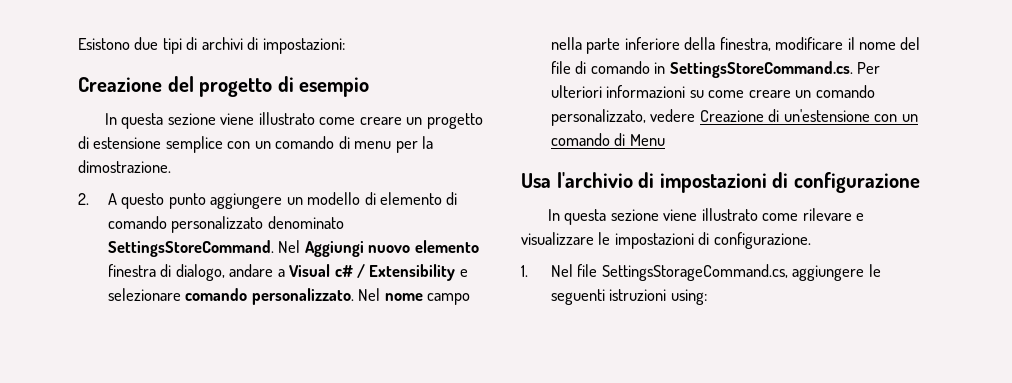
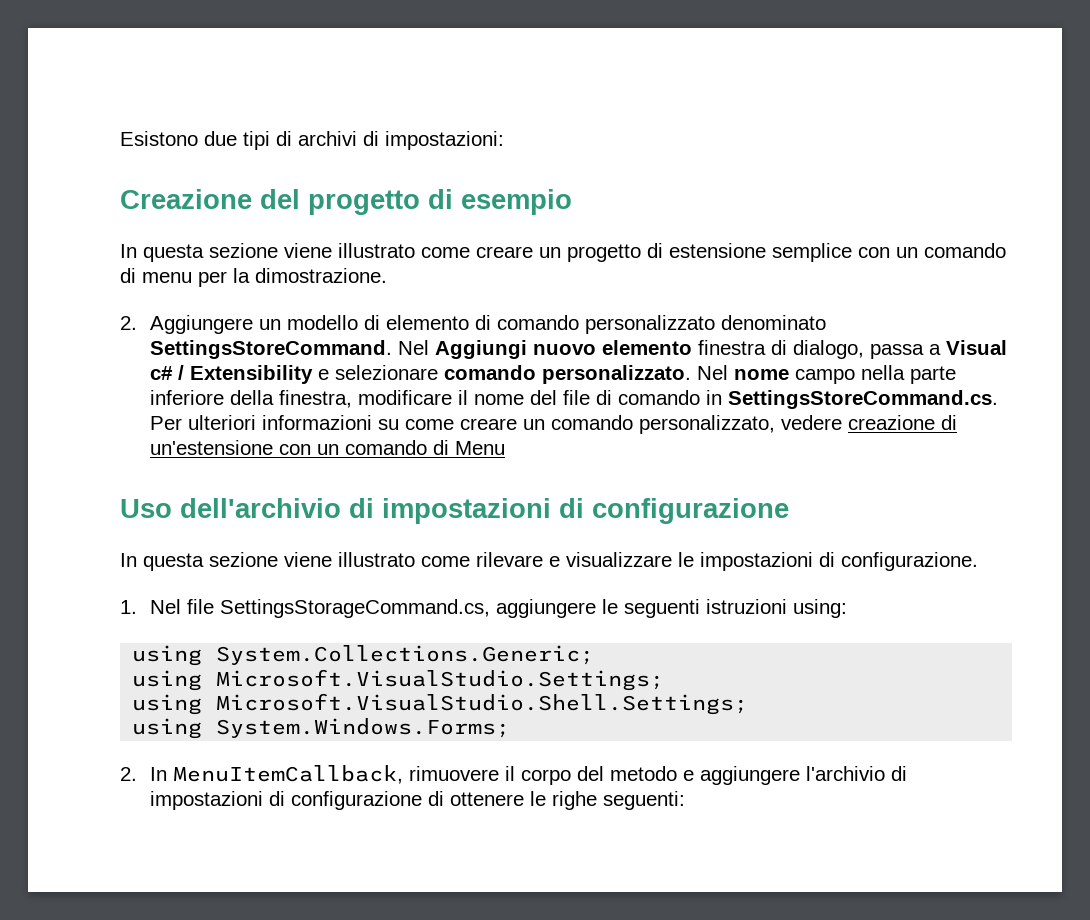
[107,193,283,209] A questo punto aggiungere -> [149,315,253,334] Aggiungere
[229,264,274,277] andare -> [869,344,924,359] passa
[699,110,764,122] Creazione -> [847,415,935,430] creazione
[521,172,633,188] Usa l'archivio -> [120,498,341,518] Uso dell'archivio
(707, 297) none -> [132,645,595,666] [132,669,665,691] [132,693,749,715] [132,718,511,739] [120,765,907,785] [149,791,685,810] // using System.Collections.Generic; // using Microsoft.VisualStudio.Settings; // using Microsoft.VisualStudio.Shell.Settings; // using System.Windows.Forms; // 2. In MenuItemCallback, rimuovere il corpo del metodo e aggiungere l'archivio di impostazioni di configurazione di ottenere le righe seguenti:

